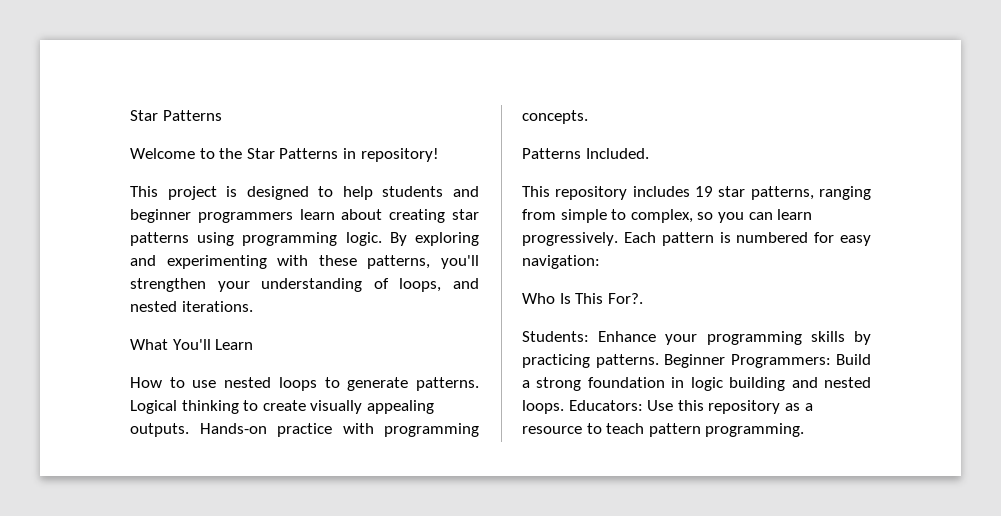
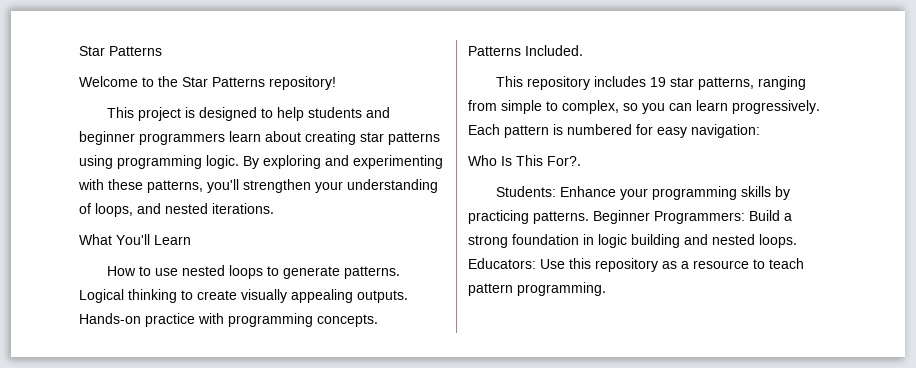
[342,148,356,159] in -> (265, 82) none

